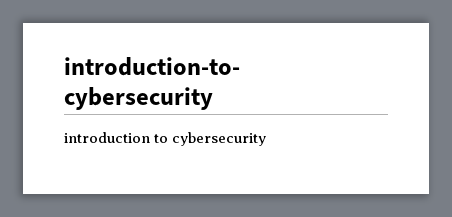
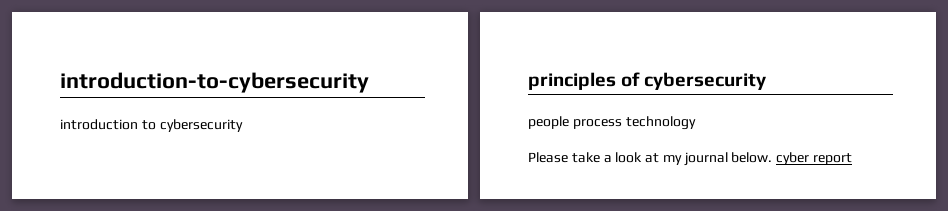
(267, 139) none -> [528,72,767,90] [528,116,696,130] [528,152,853,166] // principles of cybersecurity // people process technology // Please take a look at my journal below. cyber report

